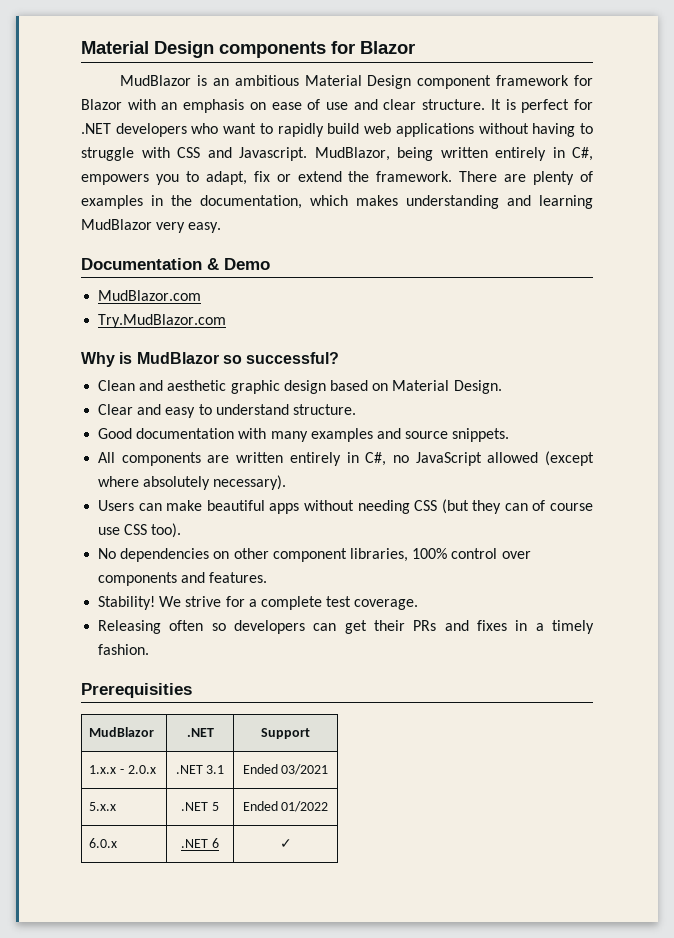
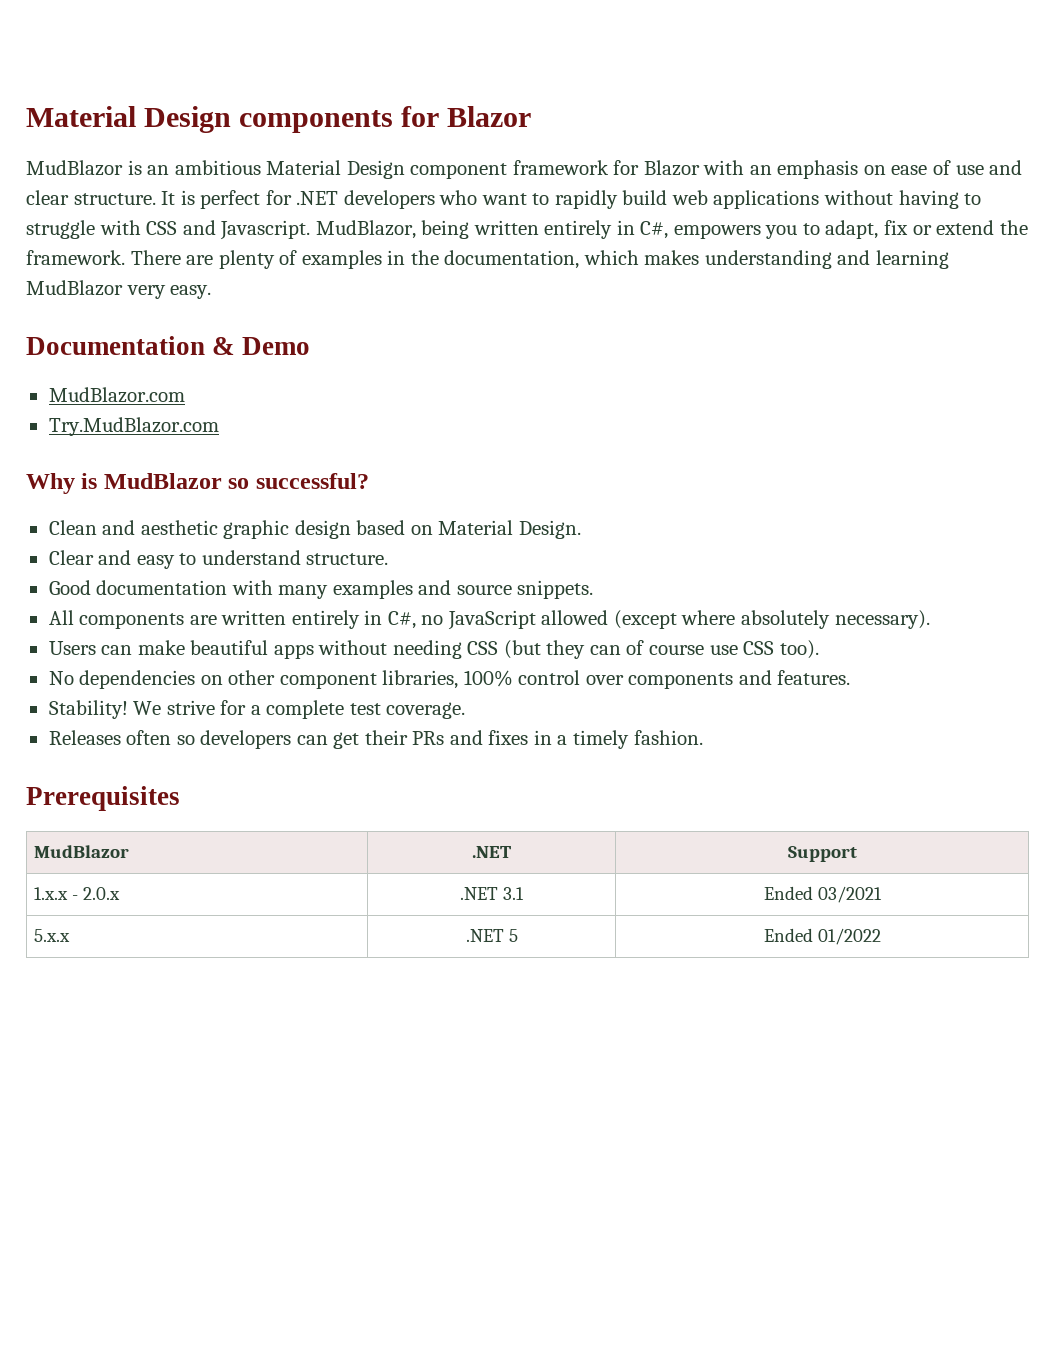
[98,620,162,634] Releasing -> [48,730,121,745] Releases
[81,683,192,698] Prerequisities -> [26,786,180,811] Prerequisites
[88,838,117,848] [181,838,219,848] [279,839,292,848] // 6.0.x | .NET 6 | ✓ -> (881, 936) none

